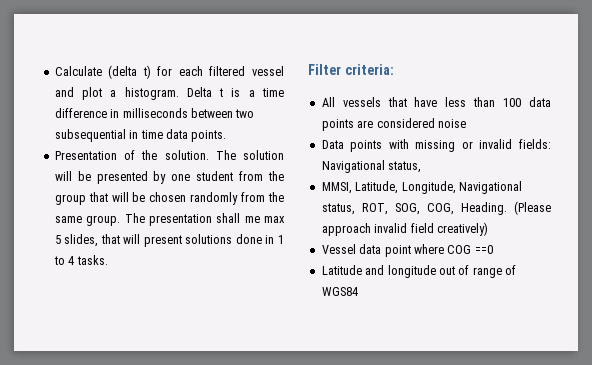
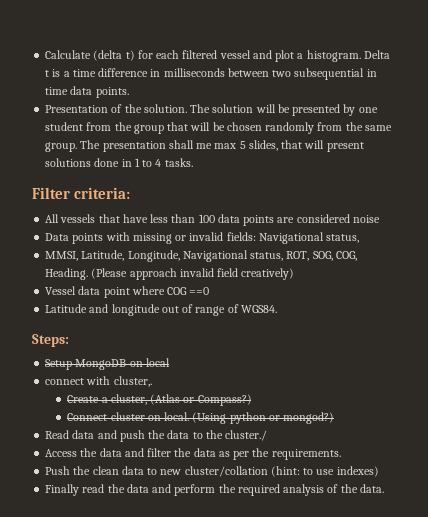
[321,287,358,296] WGS84 -> [240,305,277,313] [32,334,69,347] [45,358,170,370] [45,376,152,387] [67,394,252,406] [67,412,334,424] [45,430,268,442] [45,448,341,460] [45,466,379,477] [45,484,384,496] WGS84. // Steps: // Setup MongoDB on local // connect with cluster,. // Create a cluster, (Atlas or Compass?) // Connect cluster on local. (Using python or mongod?) // Read data and push the data to the cluster./ // Access the data and filter the data as per the requirements. // Push the clean data to new cluster/collation (hint: to use indexes) // Finally read the data and perform the required analysis of the data.

